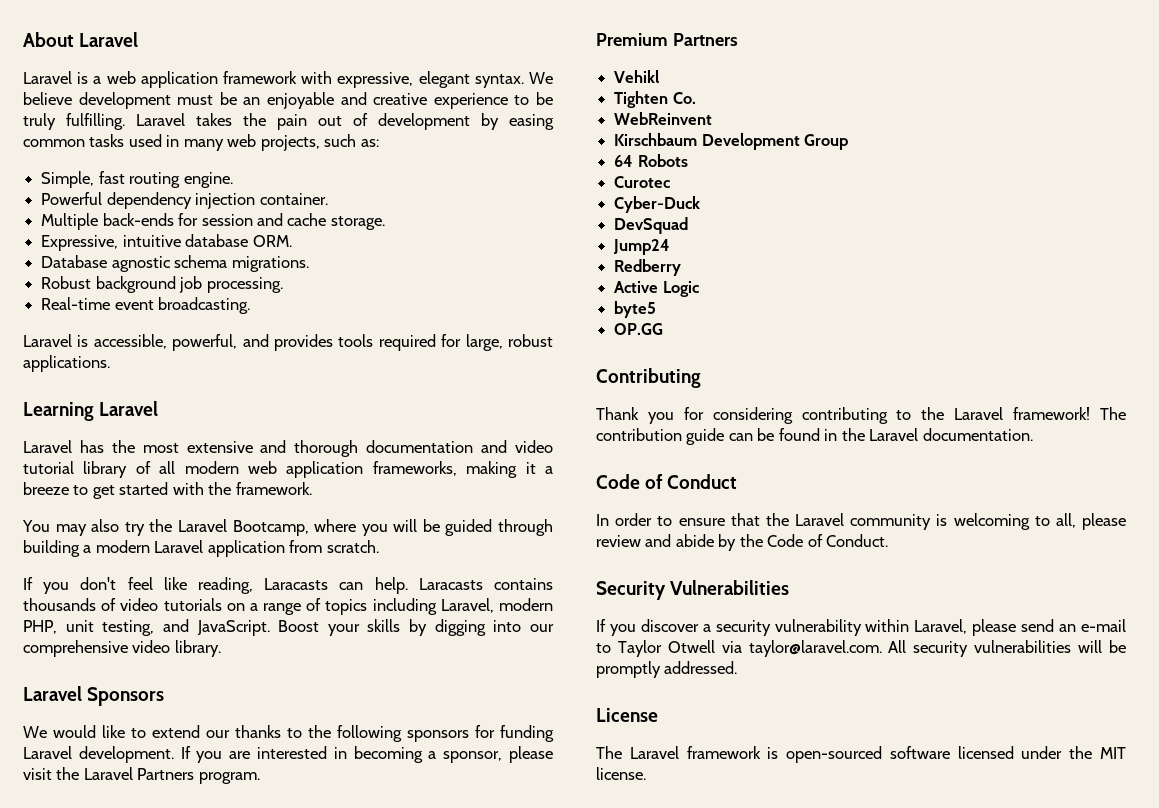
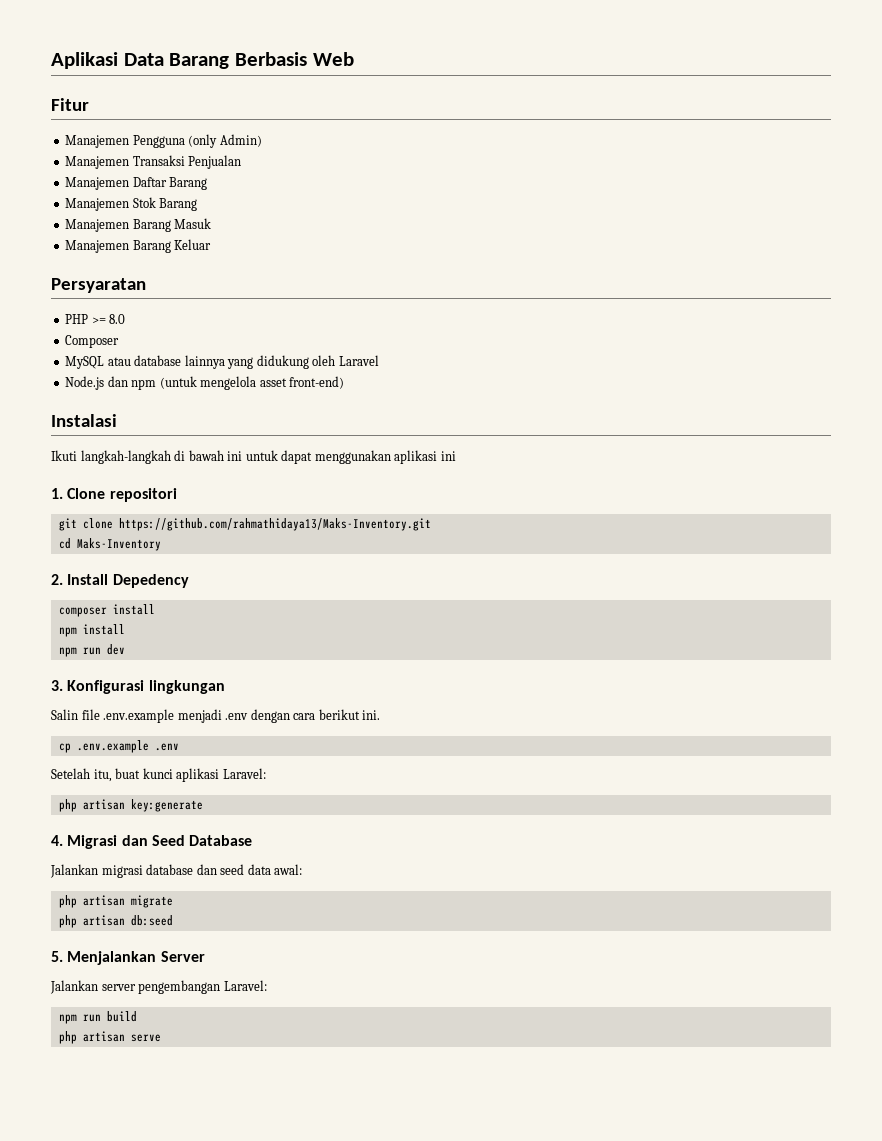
[23,32,139,47] [23,71,553,88] [23,92,554,109] [23,113,554,130] [23,134,379,151] [41,171,233,188] [41,192,328,209] [41,213,385,230] [41,234,292,251] [41,255,309,272] [41,276,283,293] [41,297,251,314] [23,334,553,351] [23,355,110,372] [23,401,159,421] [23,440,554,457] [23,461,553,478] [23,482,312,499] [22,519,553,536] [23,540,379,557] [23,577,553,594] [23,598,553,615] [23,619,554,636] [23,640,221,657] [23,686,165,706] [23,725,554,742] [23,746,554,763] [23,767,260,784] [596,33,738,46] [614,70,660,83] [614,91,696,108] [614,112,713,125] [614,133,849,150] [614,154,688,167] [614,176,671,188] [614,196,701,213] [614,217,689,234] [613,239,671,255] [614,259,682,276] [614,281,699,297] [614,301,657,318] [614,323,664,335] [596,368,701,388] [596,407,1126,424] [596,428,1033,445] [596,474,738,489] [596,513,1126,530] [596,534,889,551] [596,580,790,600] [596,619,1126,636] [596,640,1126,657] [596,661,738,678] [596,708,658,722] [596,746,1126,763] [596,767,646,780] About Laravel // Laravel is a web application framework with expressive, elegant syntax. We believe development must be an enjoyable and creative experience to be truly fulfilling. Laravel takes the pain out of development by easing common tasks used in many web projects, such as: // Simple, fast routing engine. // Powerful dependency injection container. // Multiple back-ends for session and cache storage. // Expressive, intuitive database ORM. // Database agnostic schema migrations. // Robust background job processing. // Real-time event broadcasting. // Laravel is accessible, powerful, and provides tools required for large, robust applications. // Learning Laravel // Laravel has the most extensive and thorough documentation and video tutorial library of all modern web application frameworks, making it a breeze to get started with the framework. // You may also try the Laravel Bootcamp, where you will be guided through building a modern Laravel application from scratch. // If you don't feel like reading, Laracasts can help. Laracasts contains thousands of video tutorials on a range of topics including Laravel, modern PHP, unit testing, and JavaScript. Boost your skills by digging into our comprehensive video library. // Laravel Sponsors // We would like to extend our thanks to the following sponsors for funding Laravel development. If you are interested in becoming a sponsor, please visit the Laravel Partners program. // Premium Partners // Vehikl // Tighten Co. // WebReinvent // Kirschbaum Development Group // 64 Robots // Curotec // Cyber-Duck // DevSquad // Jump24 // Redberry // Active Logic // byte5 // OP.GG // Contributing // Thank you for considering contributing to the Laravel framework! The contribution guide can be found in the Laravel documentation. // Code of Conduct // In order to ensure that the Laravel community is welcoming to all, please review and abide by the Code of Conduct. // Security Vulnerabilities // If you discover a security vulnerability within Laravel, please send an e-mail to Taylor Otwell via taylor@laravel.com. All security vulnerabilities will be promptly addressed. // License // The Laravel framework is open-sourced software licensed under the MIT license. -> [51,52,354,69] [51,98,89,111] [65,134,262,148] [65,155,242,169] [65,177,208,190] [65,197,198,211] [65,218,212,232] [65,239,212,253] [51,278,146,293] [65,314,126,324] [65,335,120,348] [65,355,379,369] [65,376,345,390] [51,414,117,427] [51,450,456,464] [51,488,177,502] [58,518,431,531] [58,538,161,551] [51,574,189,588] [58,604,155,617] [58,624,125,637] [58,644,125,657] [51,680,225,694] [51,709,381,723] [58,740,179,753] [51,768,266,782] [58,799,203,812] [51,835,253,849] [50,864,303,878] [58,895,173,908] [58,915,173,928] [51,951,205,965] [50,980,267,994] [58,1011,137,1024] [58,1031,161,1044] Aplikasi Data Barang Berbasis Web // Fitur // Manajemen Pengguna (only Admin) // Manajemen Transaksi Penjualan // Manajemen Daftar Barang // Manajemen Stok Barang // Manajemen Barang Masuk // Manajemen Barang Keluar // Persyaratan // PHP >= 8.0 // Composer // MySQL atau database lainnya yang didukung oleh Laravel // Node.js dan npm (untuk mengelola asset front-end) // Instalasi // Ikuti langkah-langkah di bawah ini untuk dapat menggunakan aplikasi ini // 1. Clone repositori // git clone https://github.com/rahmathidaya13/Maks-Inventory.git // cd Maks-Inventory // 2. Install Depedency // composer install // npm install // npm run dev // 3. Konfigurasi lingkungan // Salin file .env.example menjadi .env dengan cara berikut ini. // cp .env.example .env // Setelah itu, buat kunci aplikasi Laravel: // php artisan key:generate // 4. Migrasi dan Seed Database // Jalankan migrasi database dan seed data awal: // php artisan migrate // php artisan db:seed // 5. Menjalankan Server // Jalankan server pengembangan Laravel: // npm run build // php artisan serve

